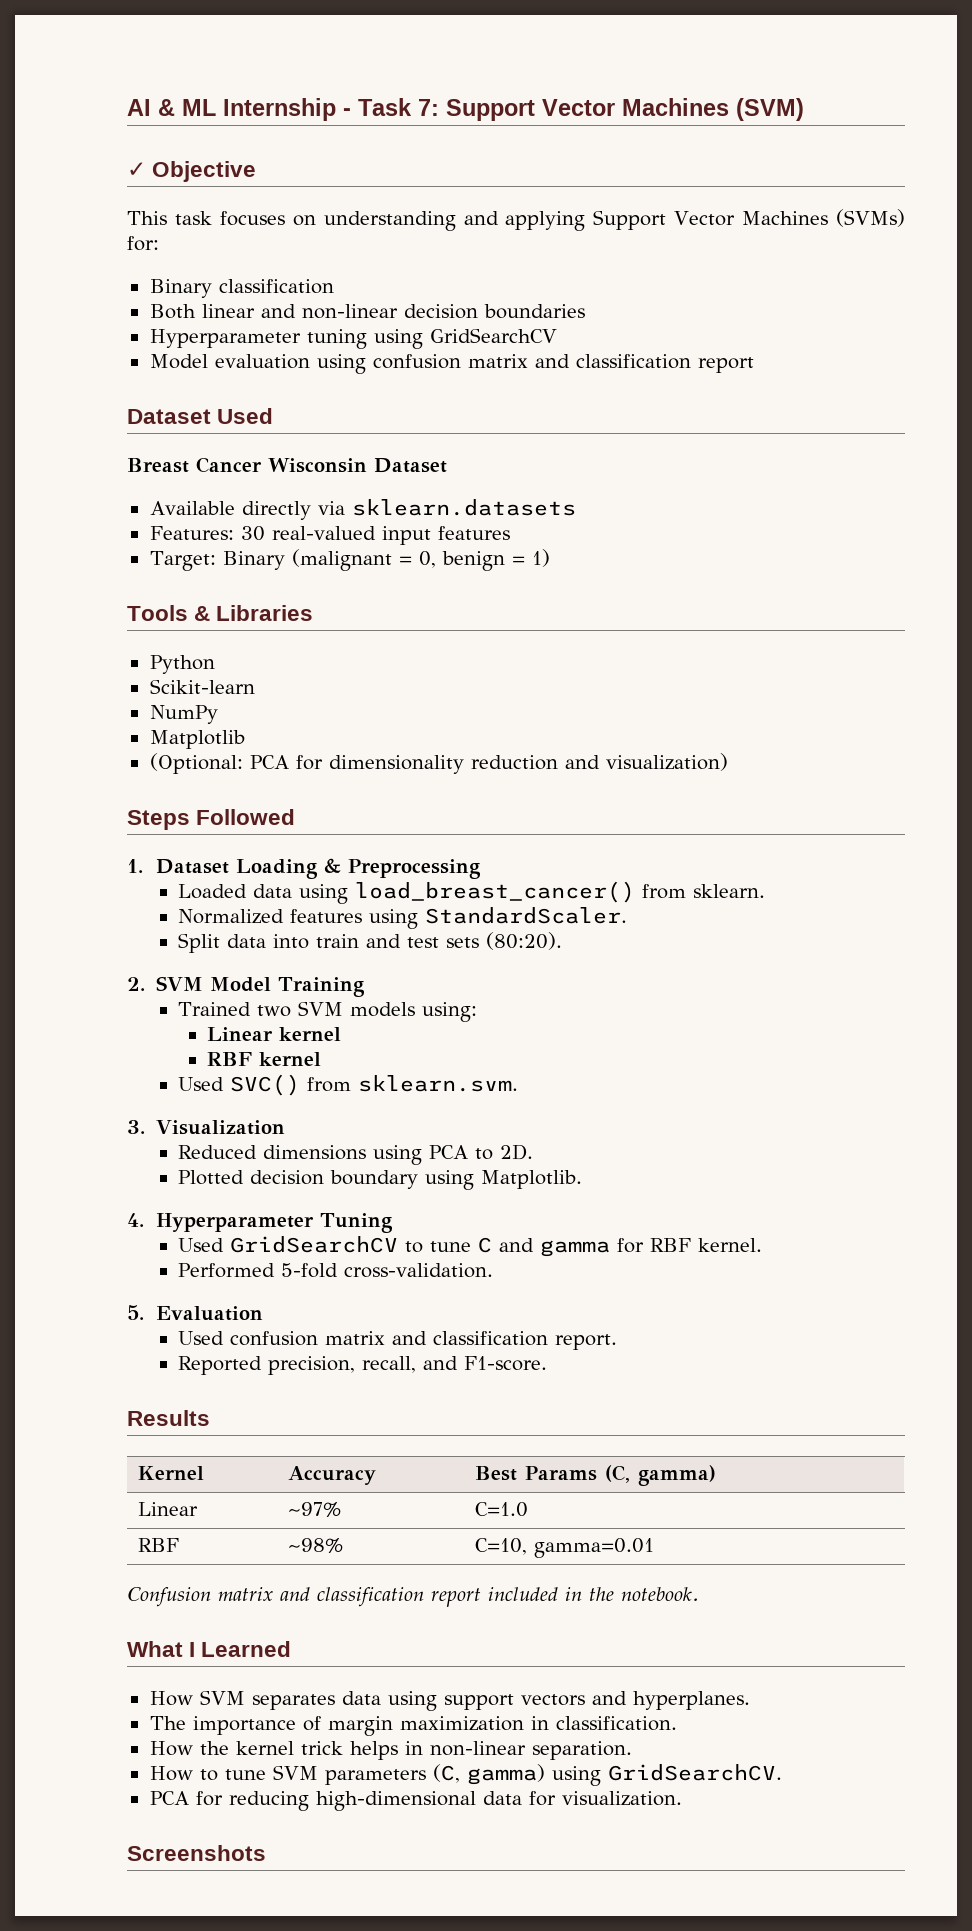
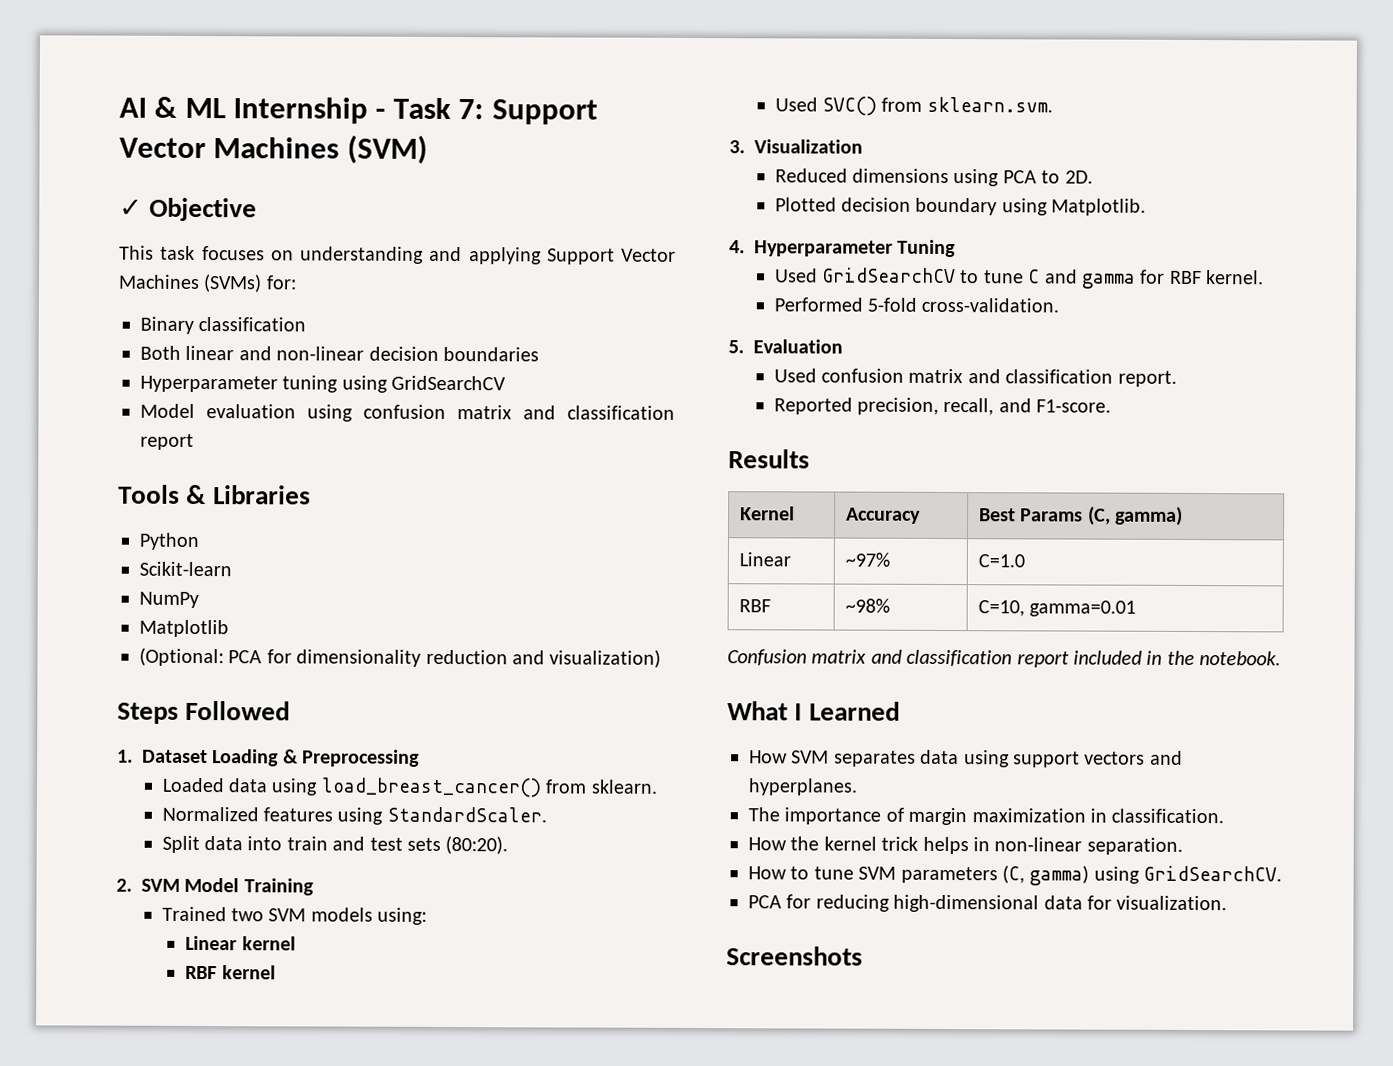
[127,408,274,424] [127,457,447,473] [149,499,576,520] [149,526,510,545] [149,549,550,571] // Dataset Used // Breast Cancer Wisconsin Dataset // Available directly via sklearn.datasets // Features: 30 real-valued input features // Target: Binary (malignant = 0, benign = 1) -> (194, 441) none

